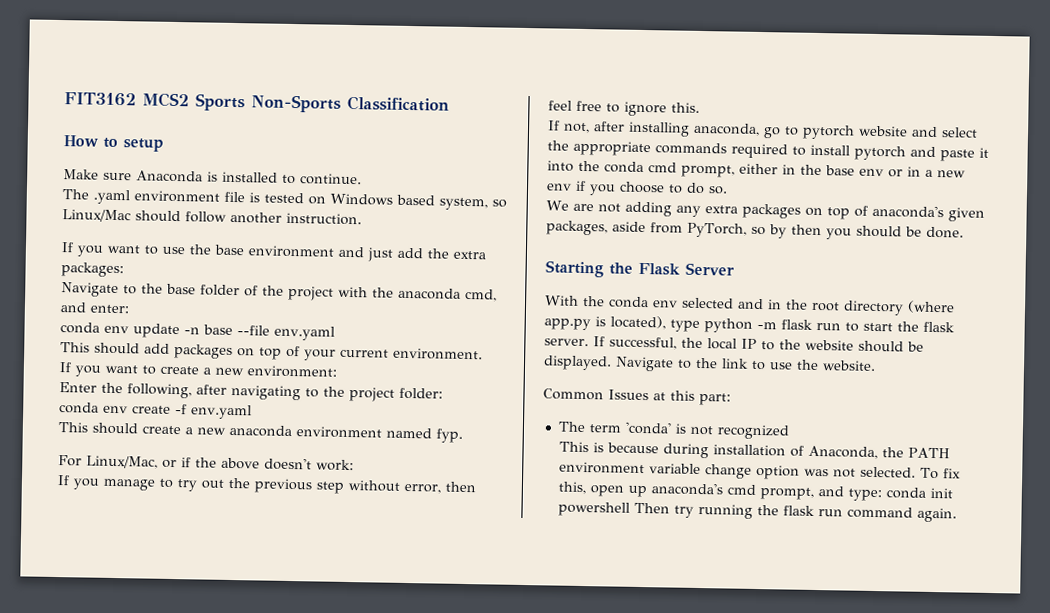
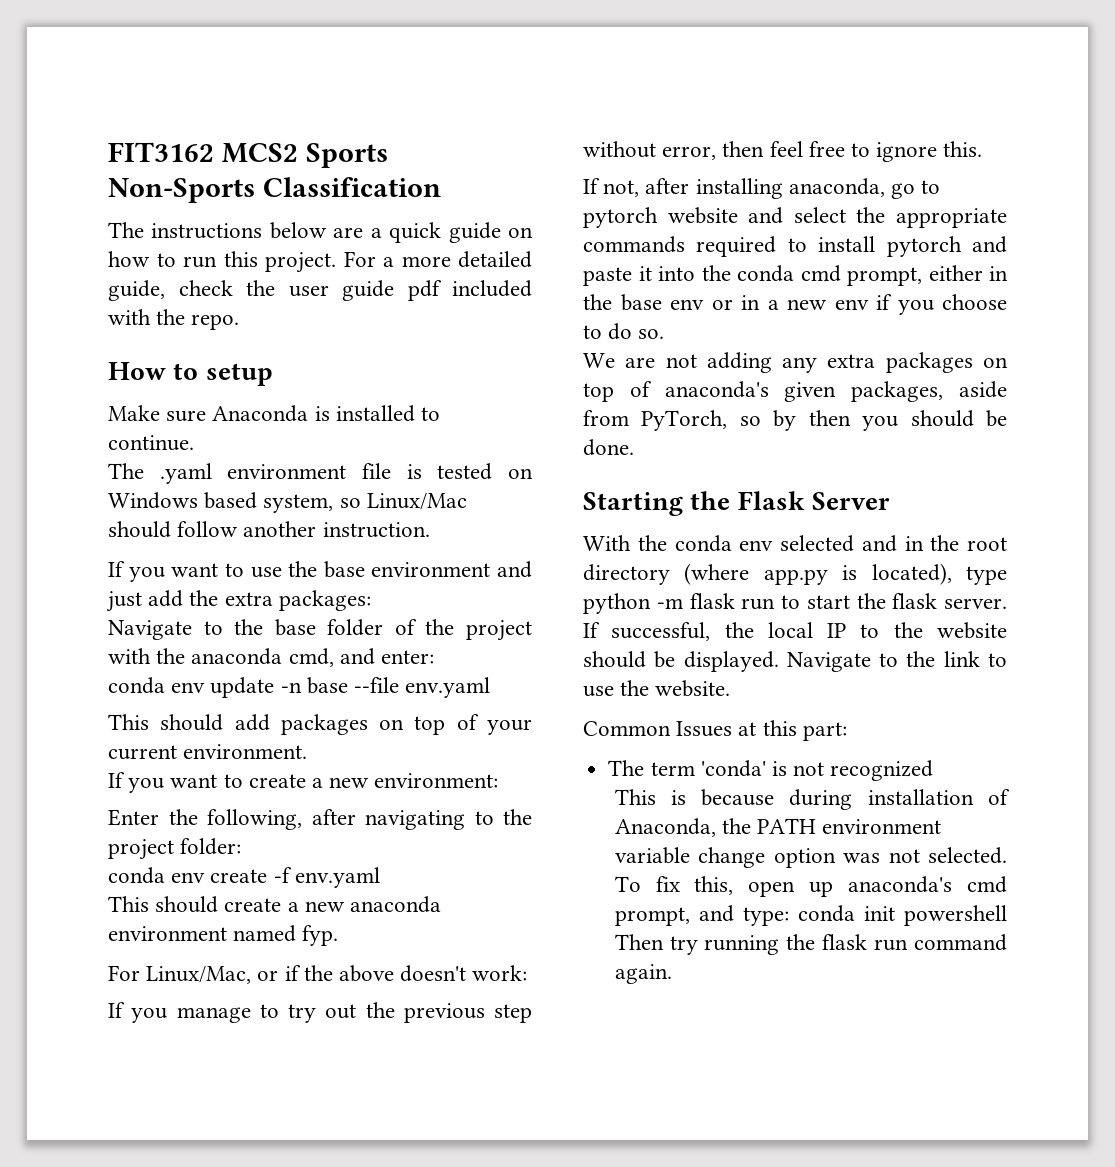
(450, 103) none -> [108,222,533,243] [108,251,532,273] [108,280,532,301] [108,309,240,330] // The instructions below are a quick guide on how to run this project. For a more detailed guide, check the user guide pdf included with the repo.

